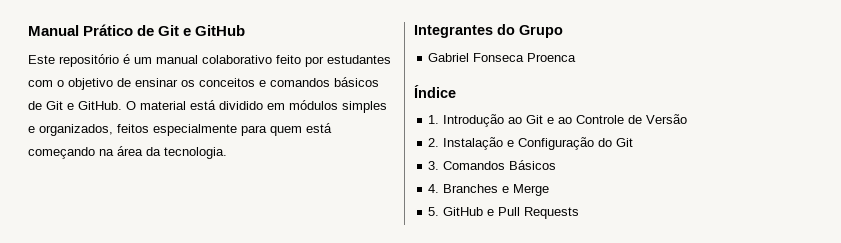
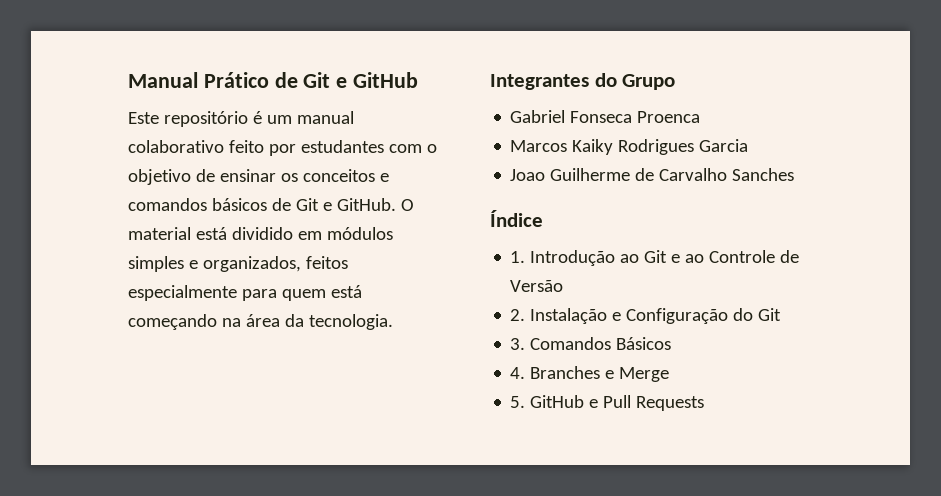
(577, 57) none -> [510,139,749,155] [510,168,795,181] // Marcos Kaiky Rodrigues Garcia // Joao Guilherme de Carvalho Sanches

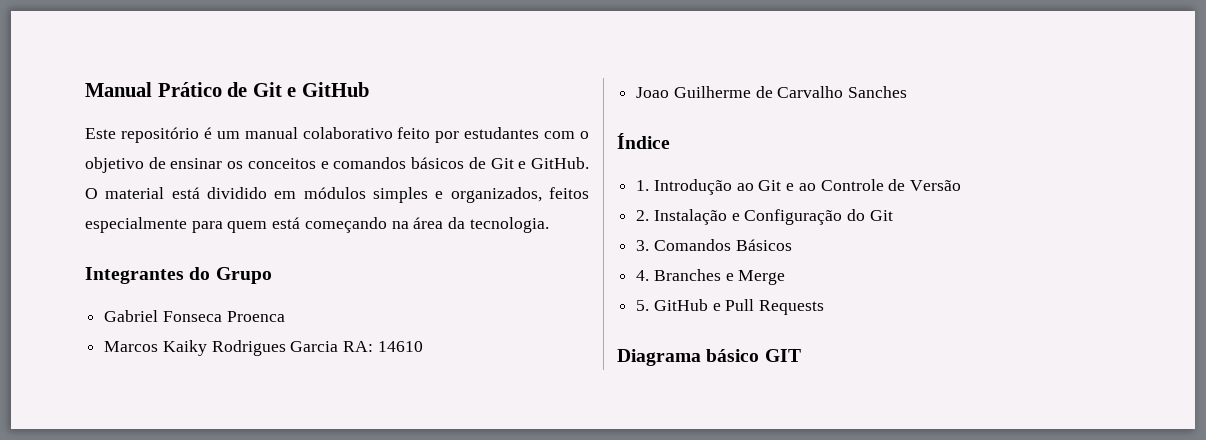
(749, 145) none -> [343,341,423,352] RA: 14610
(705, 403) none -> [617,349,801,366] // Diagrama básico GIT

